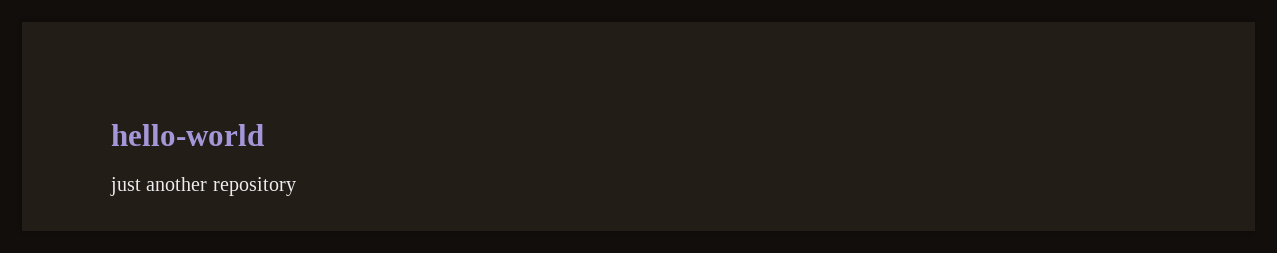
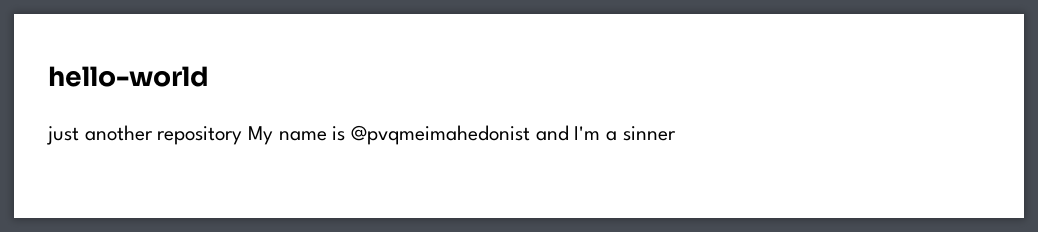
(296, 186) none -> [248,125,676,145] My name is @pvqmeimahedonist and I'm a sinner

